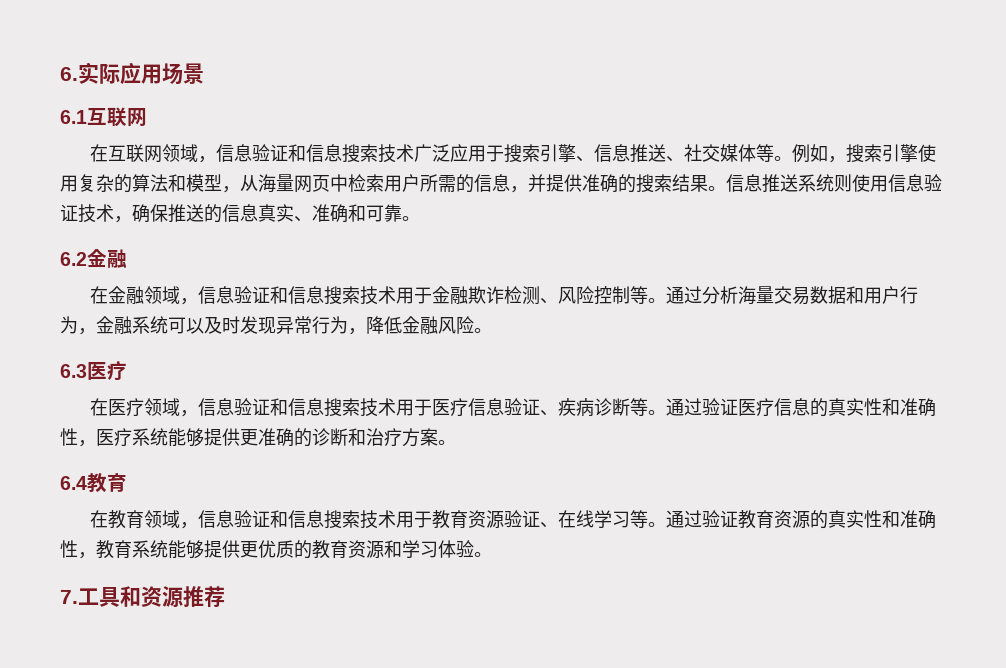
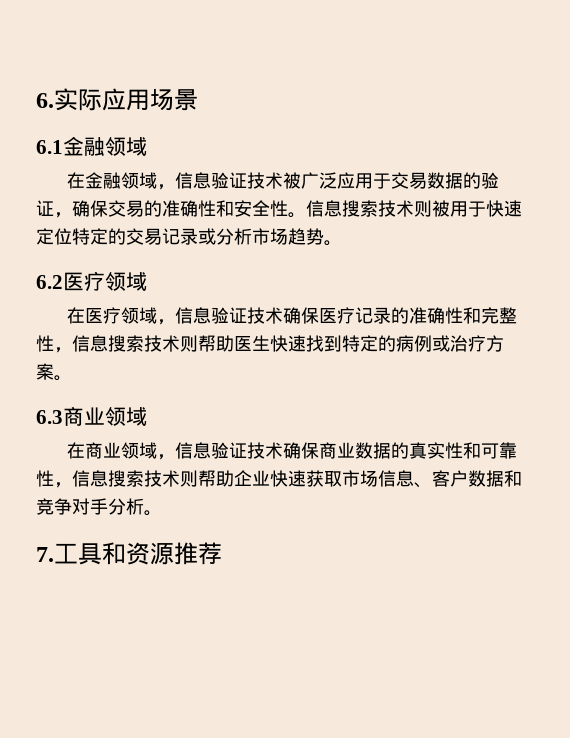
[87,107,147,127] [89,144,936,163] [60,174,942,193] [60,204,420,223] [60,249,127,268] 互联网 // 在互联网领域，信息验证和信息搜索技术广泛应用于搜索引擎、信息推送、社交媒体等。例如，搜索引擎使用复杂的算法和模型，从海量网页中检索用户所需的信息，并提供准确的搜索结果。信息推送系统则使用信息验证技术，确保推送的信息真实、准确和可靠。 // 6.2金融 -> [63,136,147,157] 金融领域
[269,286,918,305] [60,316,492,335] [60,361,127,380] 和信息搜索技术用于金融欺诈检测、风险控制等。通过分析海量交易数据和用户行为，金融系统可以及时发现异常行为，降低金融风险。 // 6.3医疗 -> [247,172,500,189] [36,200,522,218] [36,228,342,246] [36,271,147,291] 技术被广泛应用于交易数据的验证，确保交易的准确性和安全性。信息搜索技术则被用于快速定位特定的交易记录或分析市场趋势。 // 6.2医疗领域
[269,398,936,417] [60,428,366,447] 和信息搜索技术用于医疗信息验证、疾病诊断等。通过验证医疗信息的真实性和准确性，医疗系统能够提供更准确的诊断和 -> [247,307,518,324] [36,335,450,353] 技术确保医疗记录的准确性和完整性，信息搜索技术则帮助医生快速找到特定的病例或
[60,473,127,493] [89,510,936,529] [60,540,474,559] 6.4教育 // 在教育领域，信息验证和信息搜索技术用于教育资源验证、在线学习等。通过验证教育资源的真实性和准确性，教育系统能够提供更优质的教育资源和学习体验 -> [36,406,147,426] [67,442,518,460] [36,470,522,488] [36,498,144,515] 6.3商业领域 // 在商业领域，信息验证技术确保商业数据的真实性和可靠性，信息搜索技术则帮助企业快速获取市场信息、客户数据和竞争对手分析

